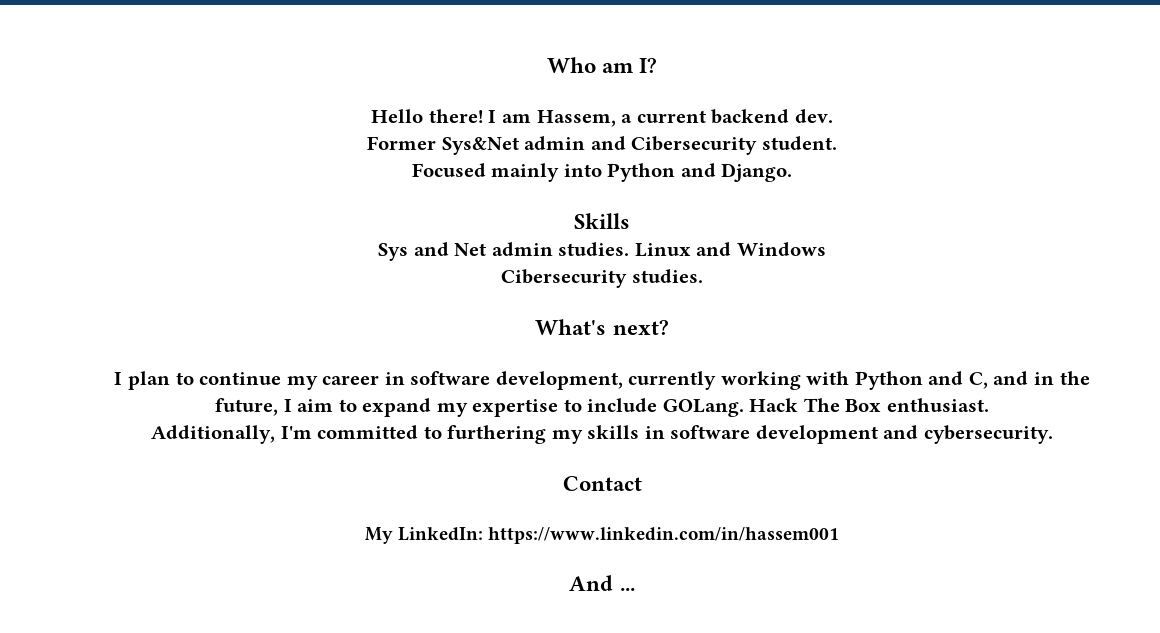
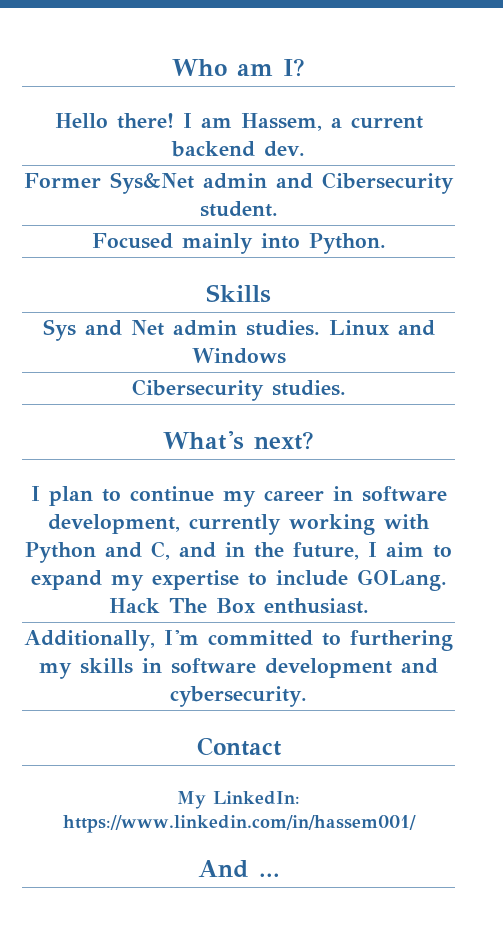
[607,163,793,182] Python and Django. -> [308,233,386,254] Python.
[488,527,840,544] https://www.linkedin.com/in/hassem001 -> [62,815,416,833] https://www.linkedin.com/in/hassem001/

